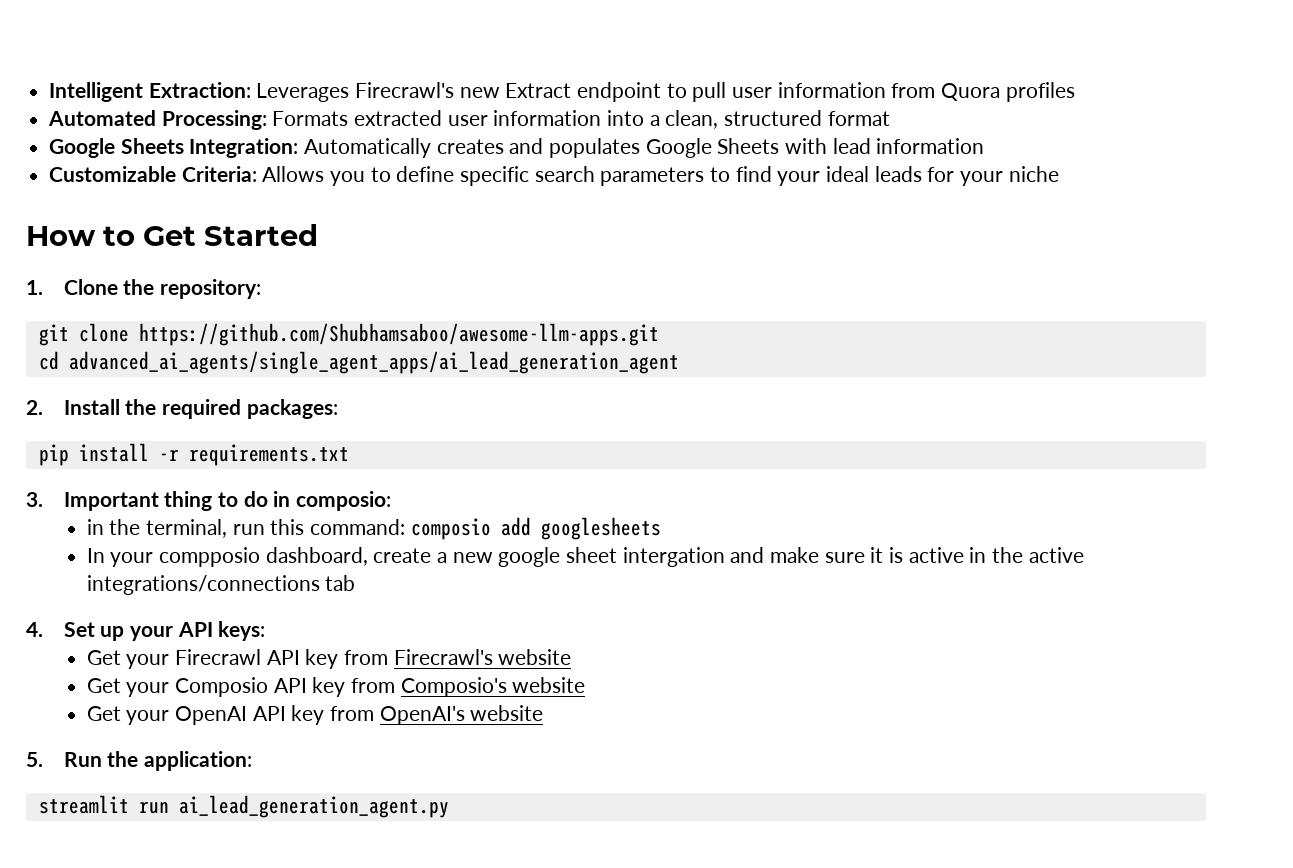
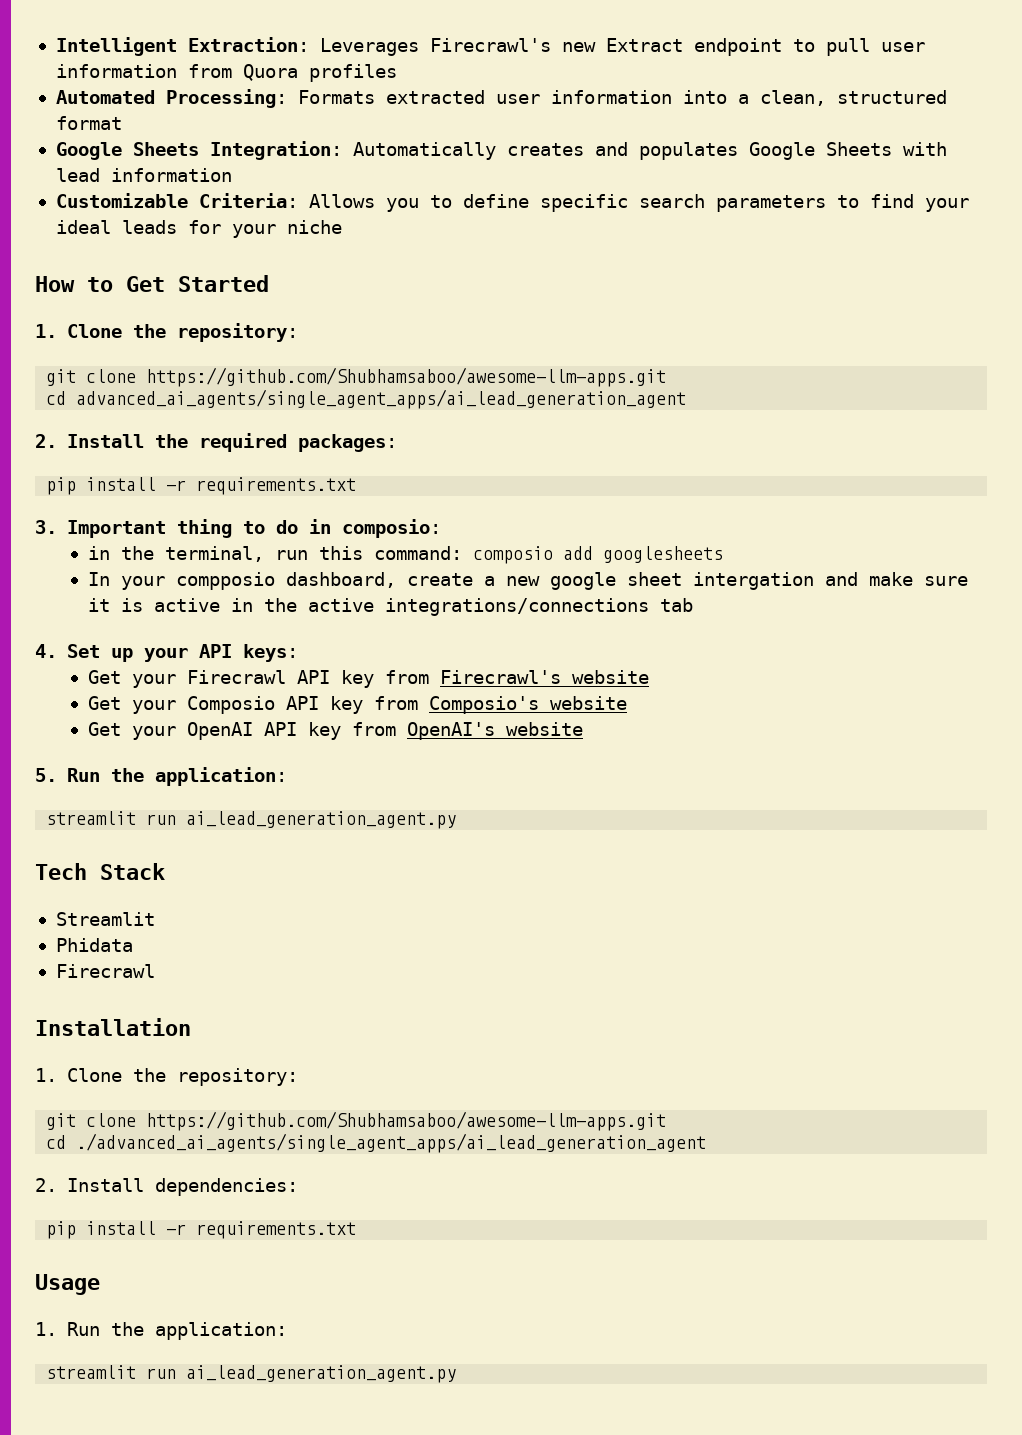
(449, 806) none -> [35,863,165,880] [55,912,155,926] [55,938,133,952] [55,964,155,978] [35,1018,191,1036] [35,1068,298,1086] [46,1111,667,1131] [46,1133,707,1153] [35,1178,298,1196] [46,1221,357,1239] [35,1274,100,1295] [35,1322,287,1340] [46,1365,457,1383] // Tech Stack // Streamlit // Phidata // Firecrawl // Installation // 1. Clone the repository: // git clone https://github.com/Shubhamsaboo/awesome-llm-apps.git // cd ./advanced_ai_agents/single_agent_apps/ai_lead_generation_agent // 2. Install dependencies: // pip install -r requirements.txt // Usage // 1. Run the application: // streamlit run ai_lead_generation_agent.py

